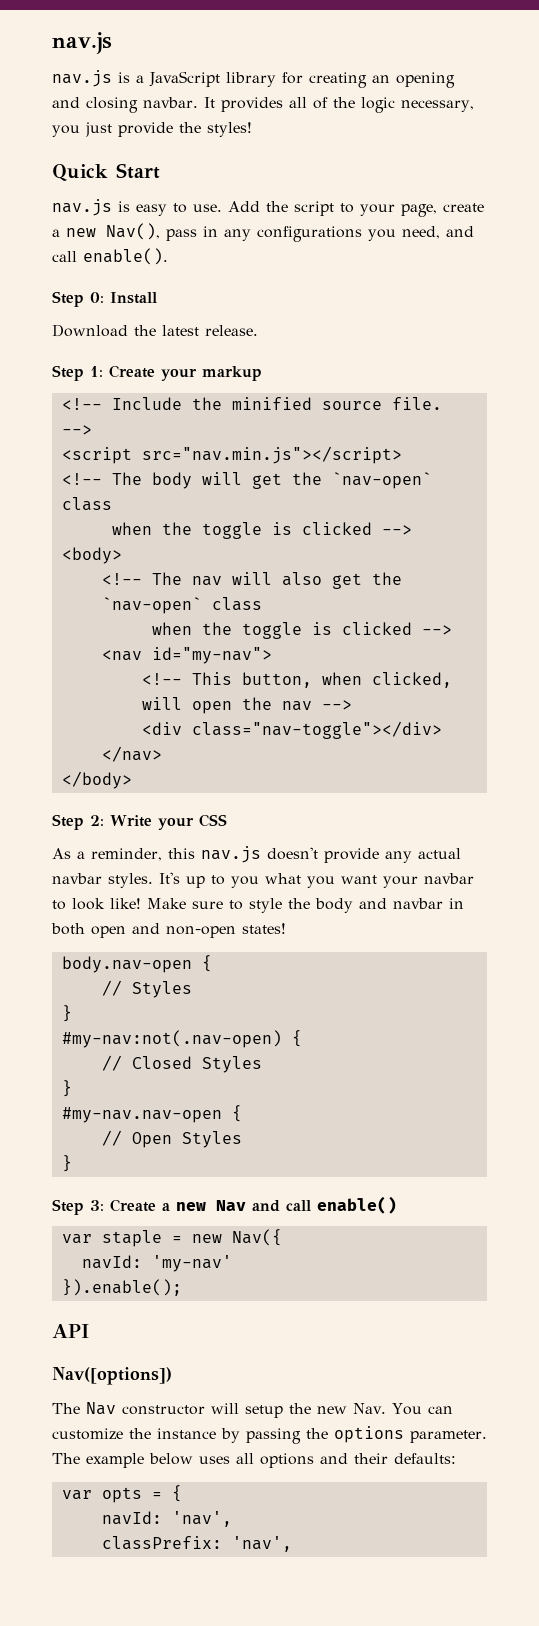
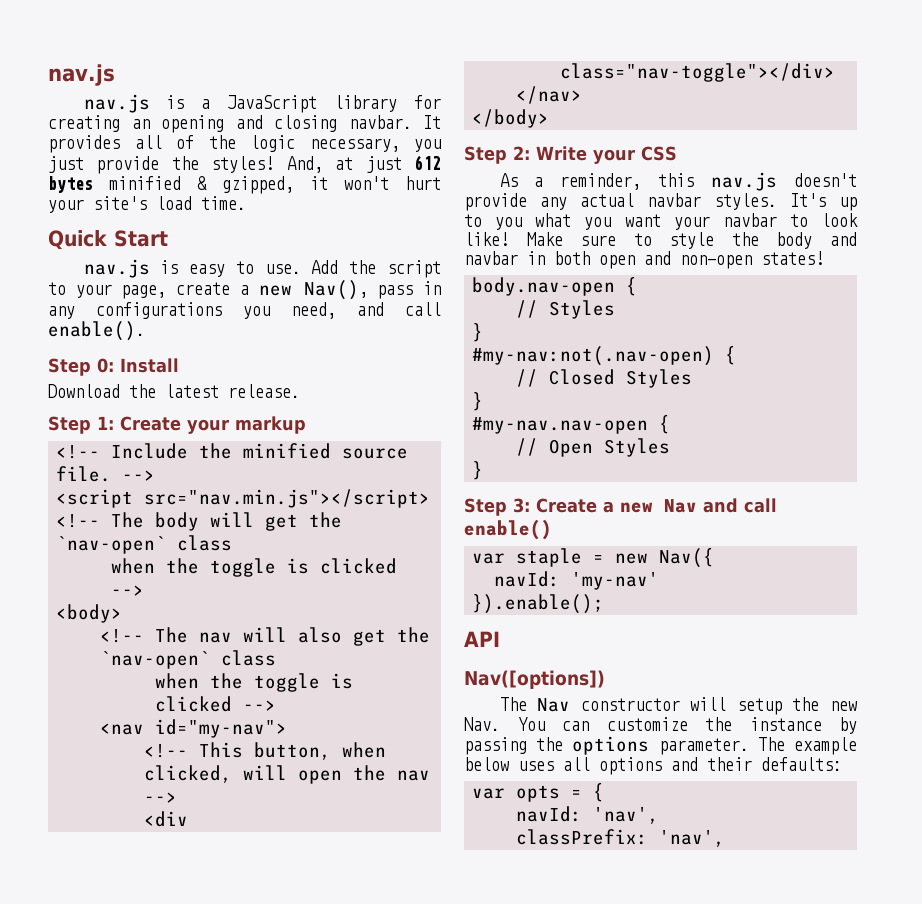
(252, 129) none -> [286,155,441,173] [48,176,441,194] [48,196,246,213] And, at just 612 bytes minified & gzipped, it won't hurt your site's load time.

